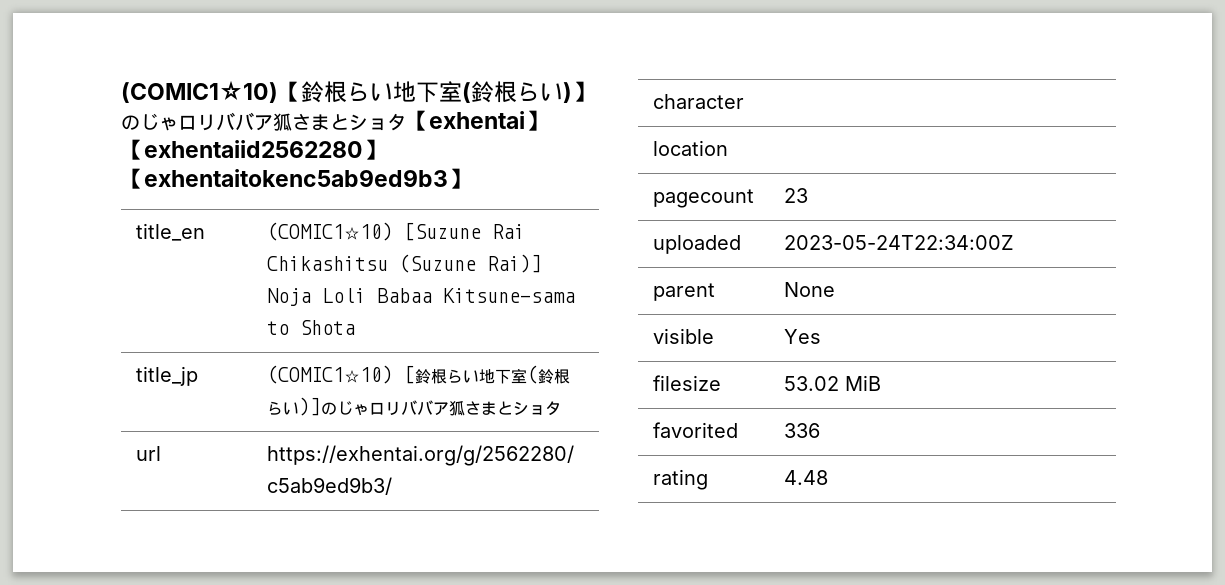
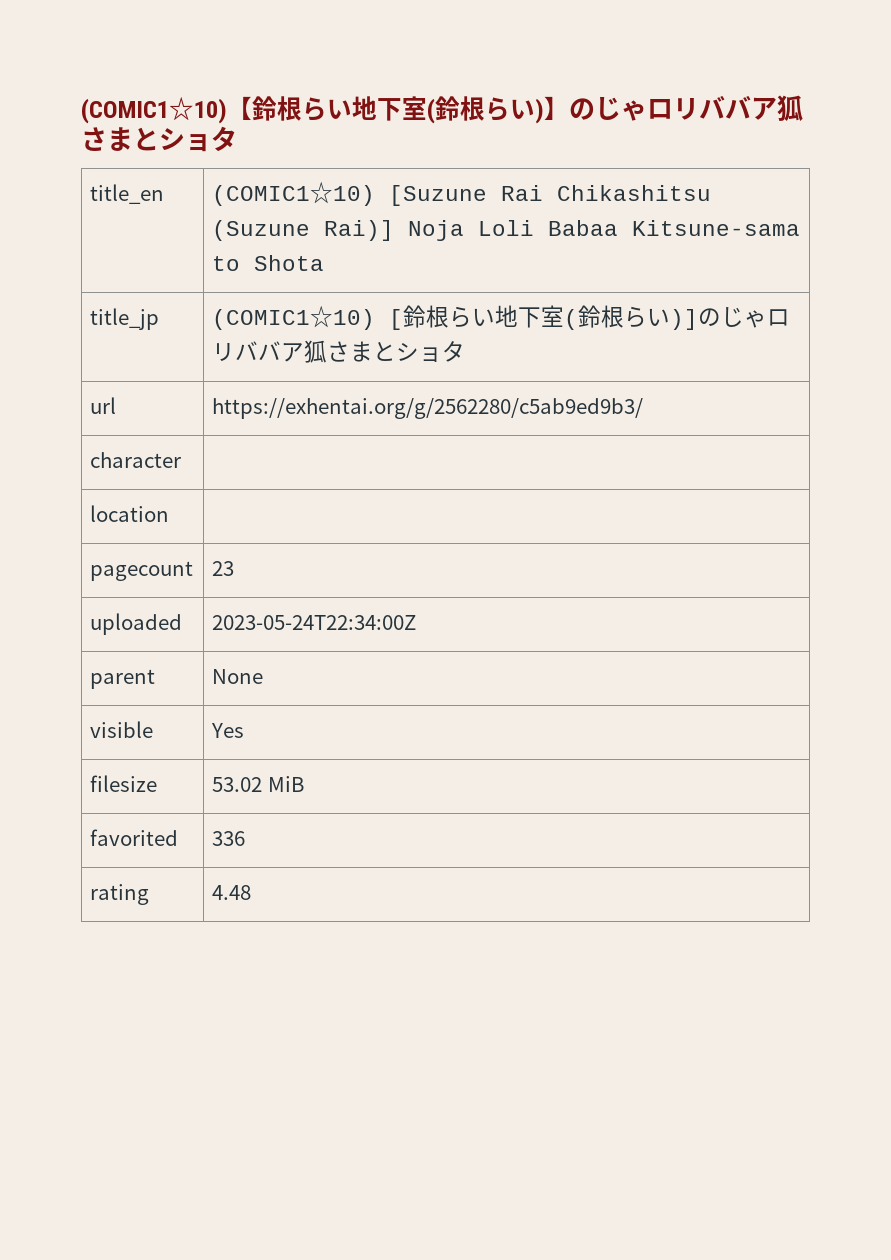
[406,110,548,131] [121,139,386,160] [121,168,471,189] 【exhentai】【exhentaiid2562280】【exhentaitokenc5ab9ed9b3】 -> (237, 139) none

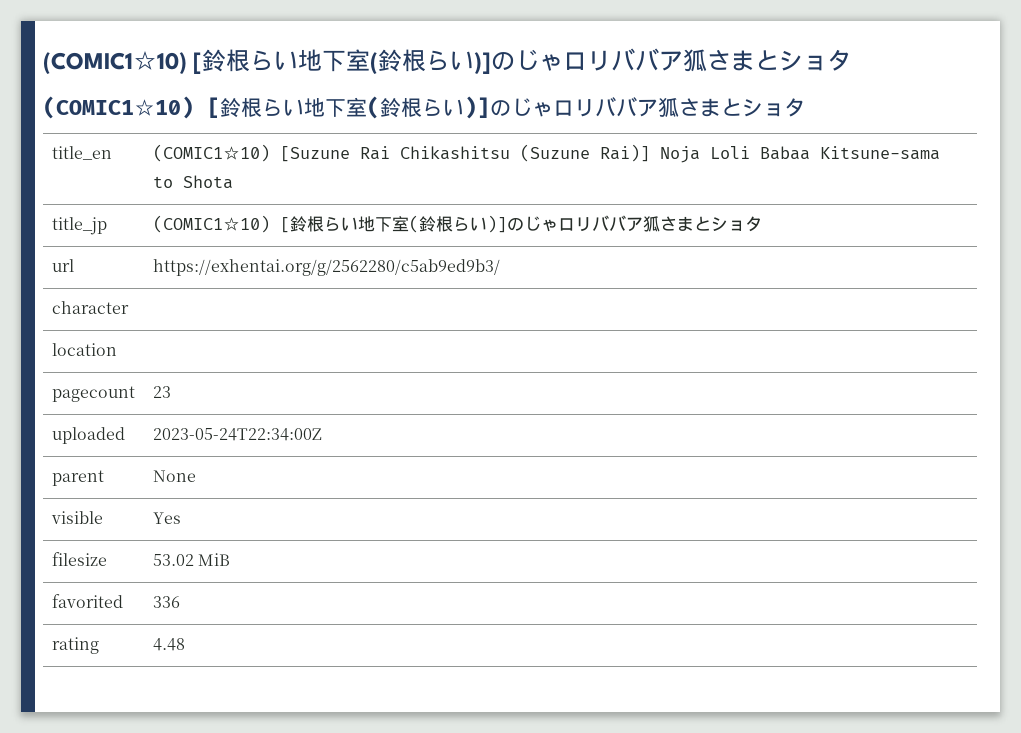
[81,96,569,124] (COMIC1☆10)【鈴根らい地下室(鈴根らい)】 -> [43,48,852,74] [43,96,490,119] (COMIC1☆10) [鈴根らい地下室(鈴根らい)]のじゃロリババア狐さまとショタ // (COMIC1☆10) [鈴根らい地下室(鈴根らい)]

